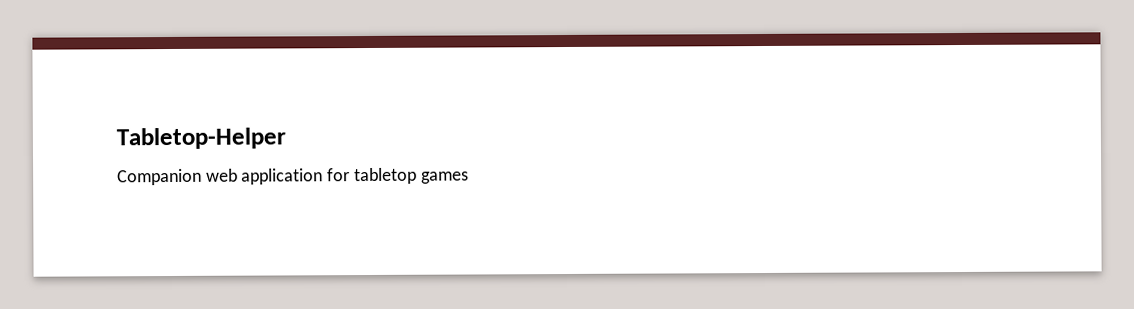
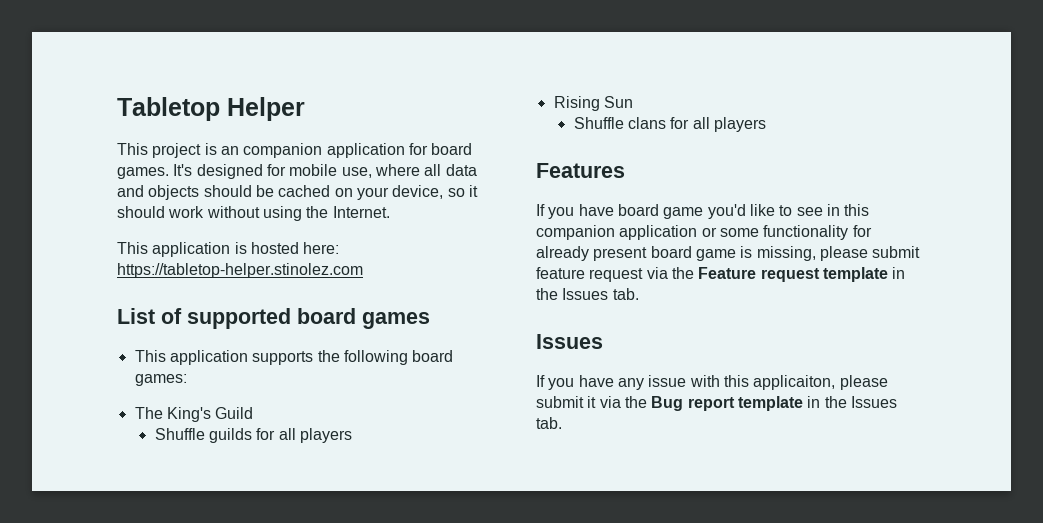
[116,127,286,150] [117,167,469,186] Tabletop-Helper // Companion web application for tabletop games -> [117,97,305,121] [117,143,473,158] [117,164,477,179] [117,185,478,200] [117,206,390,221] [117,242,340,257] [117,263,363,278] [117,308,430,329] [134,350,454,365] [134,374,187,386] [134,407,254,422] [154,428,352,443] [553,96,633,111] [573,117,766,132] [536,163,625,178] [536,204,870,219] [536,225,872,240] [536,246,921,261] [536,267,906,282] [536,288,639,300] [536,334,603,349] [536,375,888,390] [536,396,897,411] [536,417,562,429] Tabletop Helper // This project is an companion application for board games. It's designed for mobile use, where all data and objects should be cached on your device, so it should work without using the Internet. // This application is hosted here: https://tabletop-helper.stinolez.com // List of supported board games // This application supports the following board games: // The King's Guild // Shuffle guilds for all players // Rising Sun // Shuffle clans for all players // Features // If you have board game you'd like to see in this companion application or some functionality for already present board game is missing, please submit feature request via the Feature request template in the Issues tab. // Issues // If you have any issue with this applicaiton, please submit it via the Bug report template in the Issues tab.

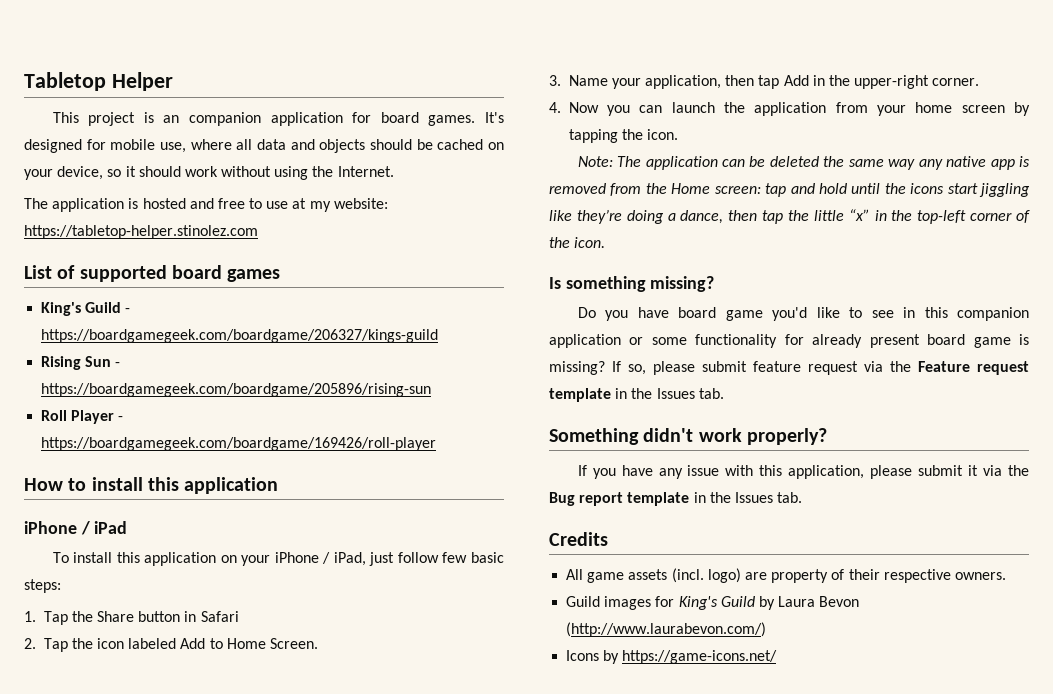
[117,242,148,254] This -> [24,198,48,209] The
[303,242,340,254] here: -> [189,198,388,212] and free to use at my website:
[134,350,454,365] [134,374,187,386] [134,407,254,422] [154,428,352,443] [553,96,633,111] [573,117,766,132] [536,163,625,178] [536,204,545,216] This application supports the following board games: // The King's Guild // Shuffle guilds for all players // Rising Sun // Shuffle clans for all players // Features // If -> [41,302,131,316] [41,329,439,343] [41,356,121,370] [41,383,432,397] [41,410,124,424] [41,437,437,451] [24,477,279,494] [24,521,128,535] [52,552,505,566] [24,579,61,593] [24,611,239,625] [24,638,319,652] [549,75,980,89] [549,102,1030,116] [568,129,679,143] [577,156,1031,170] [549,183,1030,197] [549,209,1030,224] [549,237,606,248] [549,276,715,292] [577,307,596,318] King's Guild - https://boardgamegeek.com/boardgame/206327/kings-guild // Rising Sun - https://boardgamegeek.com/boardgame/205896/rising-sun // Roll Player - https://boardgamegeek.com/boardgame/169426/roll-player // How to install this application // iPhone / iPad // To install this application on your iPhone / iPad, just follow few basic steps: // 1. Tap the Share button in Safari // 2. Tap the icon labeled Add to Home Screen. // 3. Name your application, then tap Add in the upper-right corner. // 4. Now you can launch the application from your home screen by tapping the icon. // Note: The application can be deleted the same way any native app is removed from the Home screen: tap and hold until the icons start jiggling like they’re doing a dance, then tap the little “x” in the top-left corner of the icon. // Is something missing? // Do
[756,246,816,261] missing, -> [549,361,646,375] missing? If so,
[536,334,603,349] Issues -> [549,428,827,445] Something didn't work properly?
[753,375,836,390] applicaiton, -> [788,465,865,479] application,
(562, 423) none -> [549,532,608,546] [566,568,1006,583] [566,596,860,610] [566,622,767,637] [566,650,778,664] // Credits // All game assets (incl. logo) are property of their respective owners. // Guild images for King's Guild by Laura Bevon (http://www.laurabevon.com/) // Icons by https://game-icons.net/

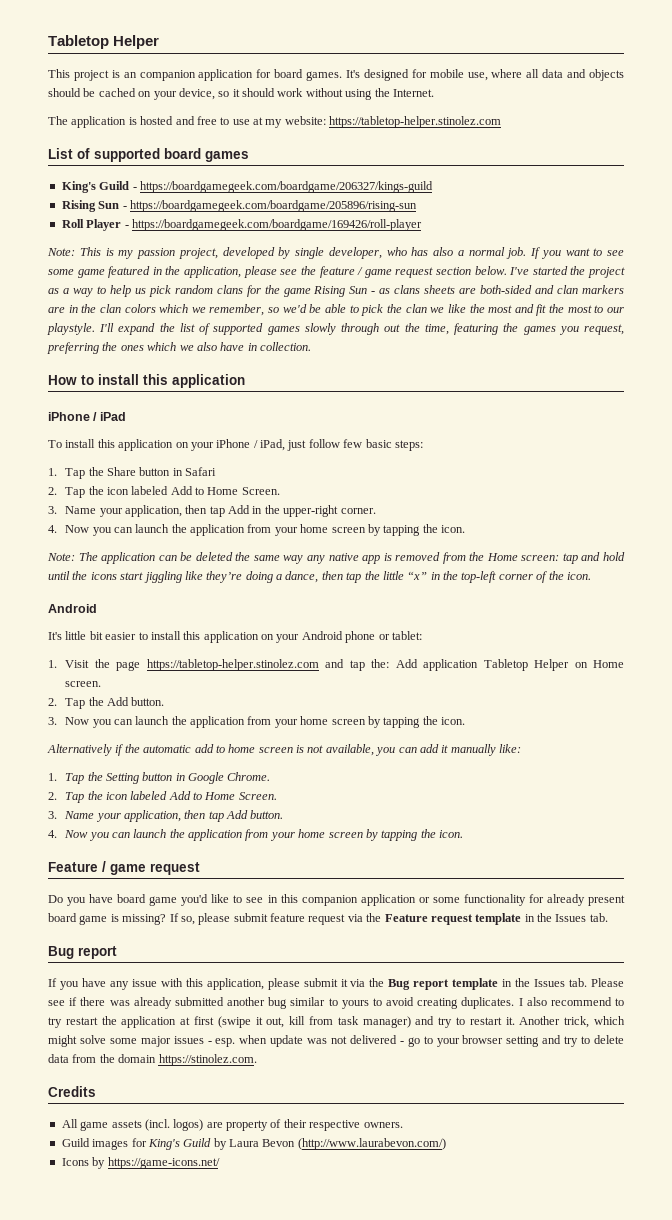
(437, 444) none -> [47,247,624,259] [48,266,625,278] [48,285,624,297] [48,304,624,316] [47,323,625,335] [47,342,311,354] // Note: This is my passion project, developed by single developer, who has also a normal job. If you want to see some game featured in the application, please see the feature / game request section below. I've started the project as a way to help us pick random clans for the game Rising Sun - as clans sheets are both-sided and clan markers are in the clan colors which we remember, so we'd be able to pick the clan we like the most and fit the most to our playstyle. I'll expand the list of supported games slowly through out the time, featuring the games you request, preferring the ones which we also have in collection.
[549,276,715,292] Is something missing? -> [48,604,97,613] [48,631,422,643] [48,659,624,671] [65,681,102,687] [48,697,165,709] [48,716,466,728] [47,744,521,756] [48,772,271,784] [48,791,277,803] [48,810,284,822] [48,829,464,841] [48,861,200,875] Android // It's little bit easier to install this application on your Android phone or tablet: // 1. Visit the page https://tabletop-helper.stinolez.com and tap the: Add application Tabletop Helper on Home screen. // 2. Tap the Add button. // 3. Now you can launch the application from your home screen by tapping the icon. // Alternatively if the automatic add to home screen is not available, you can add it manually like: // 1. Tap the Setting button in Google Chrome. // 2. Tap the icon labeled Add to Home Screen. // 3. Name your application, then tap Add button. // 4. Now you can launch the application from your home screen by tapping the icon. // Feature / game request
[549,428,827,445] Something didn't work properly? -> [48,946,117,959] Bug report
(803, 497) none -> [591,978,624,987] [48,997,625,1009] [48,1016,626,1028] [48,1035,625,1047] [48,1054,257,1066] Please see if there was already submitted another bug similar to yours to avoid creating duplicates. I also recommend to try restart the application at first (swipe it out, kill from task manager) and try to restart it. Another trick, which might solve some major issues - esp. when update was not delivered - go to your browser setting and try to delete data from the domain https://stinolez.com.
[707,568,741,583] logo) -> [173,1119,204,1131] logos)

